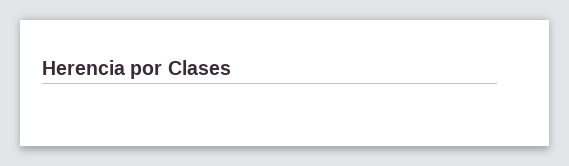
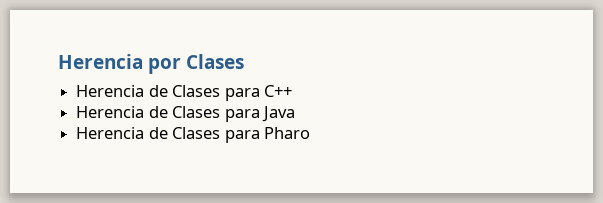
(231, 67) none -> [76,85,292,101] [76,106,295,122] [76,127,310,143] // Herencia de Clases para C++ // Herencia de Clases para Java // Herencia de Clases para Pharo

